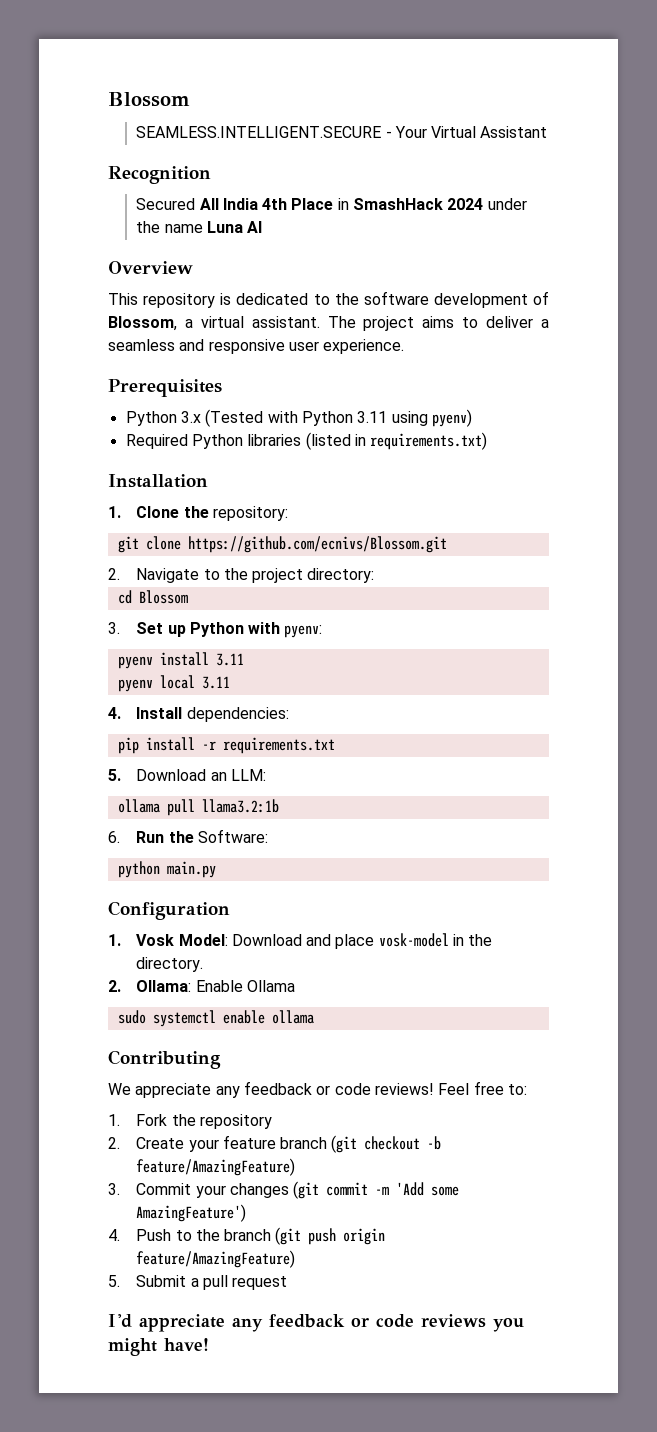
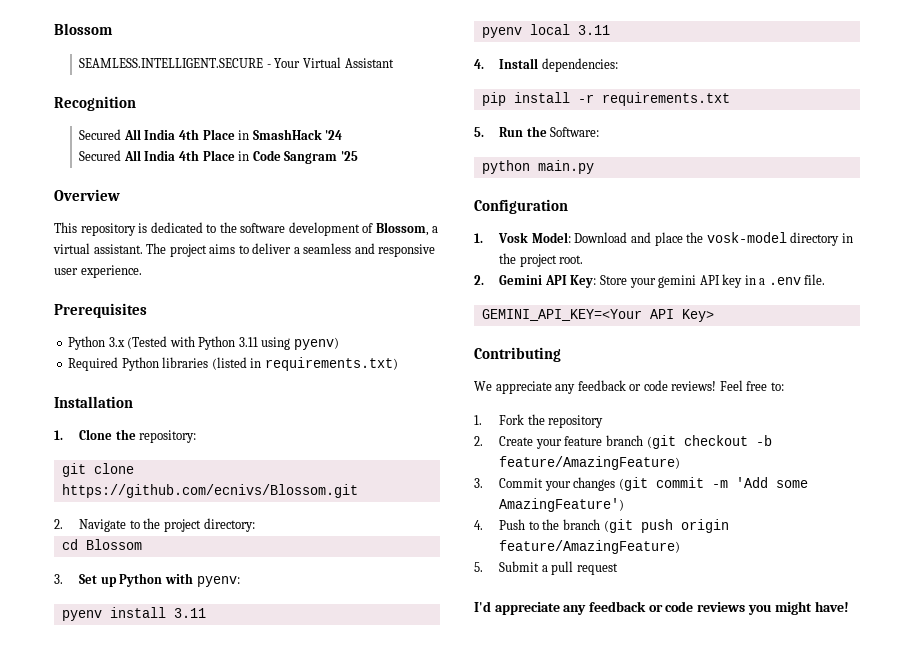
[447,198,527,210] [136,221,263,233] 2024 under the name Luna AI -> [325,130,343,140] [79,150,358,164] '24 // Secured All India 4th Place in Code Sangram '25
[136,769,266,781] [117,799,279,816] [108,831,120,843] Download an LLM: // ollama pull llama3.2:1b // 6. -> (484, 132) none
[378,933,493,947] [136,957,204,972] [108,980,295,992] [117,1010,314,1027] vosk-model in the directory. // 2. Ollama: Enable Ollama // sudo systemctl enable ollama -> [686,232,853,246] [499,253,584,267] [474,274,826,288] [481,309,714,322] the vosk-model directory in the project root. // 2. Gemini API Key: Store your gemini API key in a .env file. // GEMINI_API_KEY=<Your API Key>

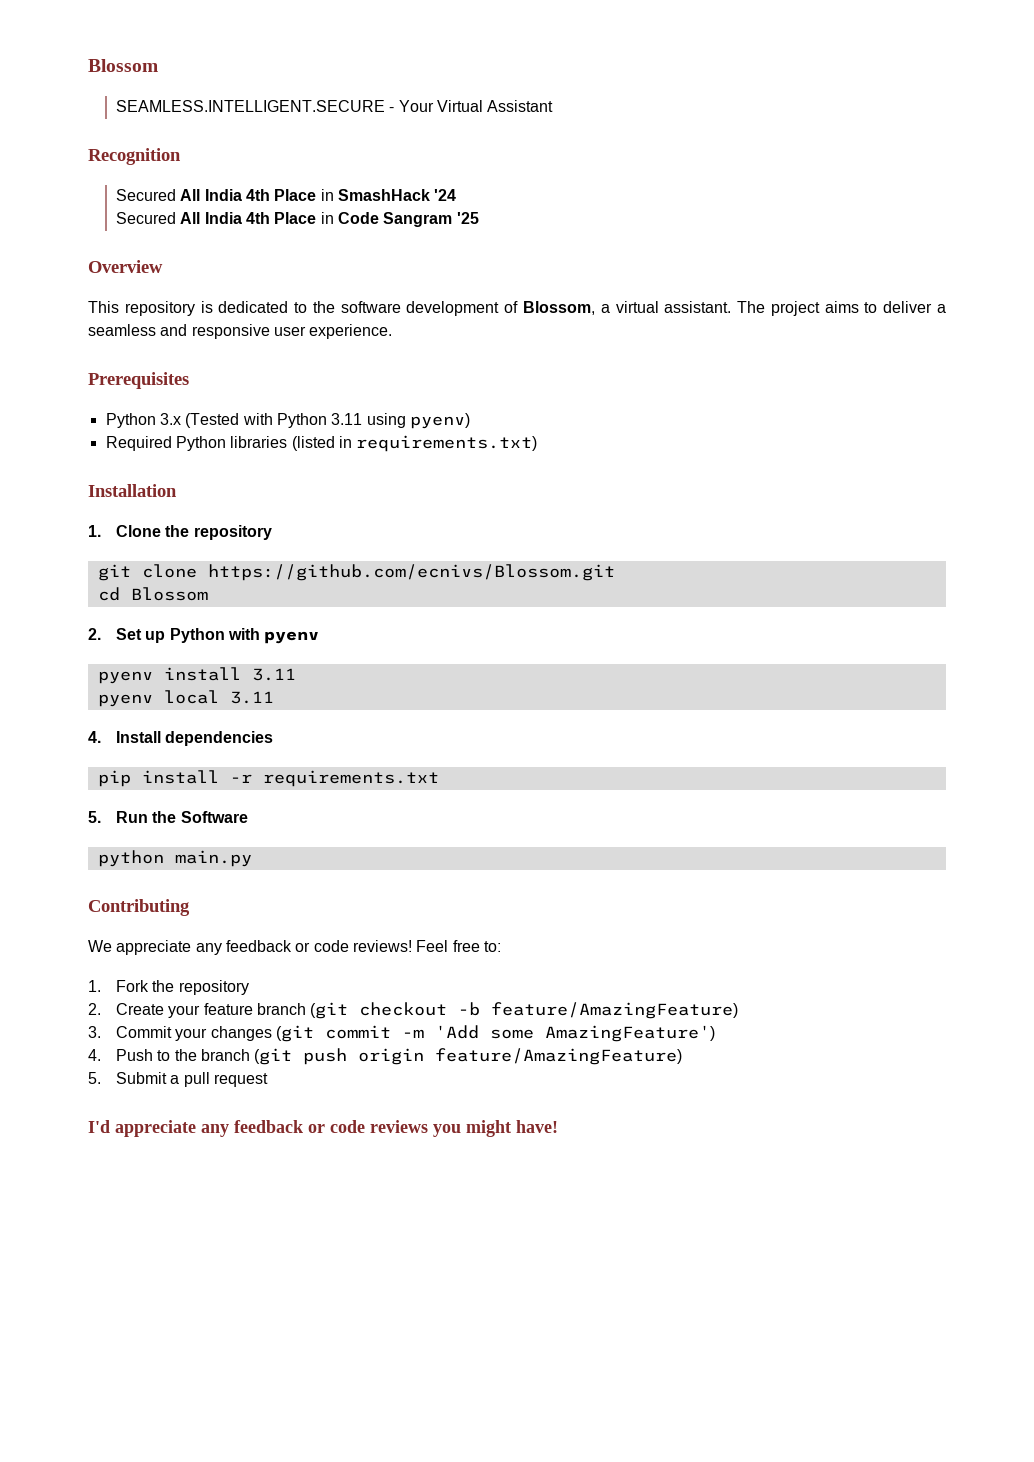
[139,430,197,443] repository: -> [193,525,272,540] repository
[54,518,255,532] // 2. Navigate to the project directory: -> (615, 572) none
[54,574,63,584] 3. -> [88,628,101,640] 2.
[196,576,240,587] pyenv: -> [264,631,320,644] pyenv
[541,58,618,72] dependencies: -> [165,731,274,746] dependencies
[550,127,600,137] Software: -> [180,811,248,823] Software
[474,199,568,214] [474,232,853,246] [499,253,584,267] [474,274,826,288] [481,309,714,322] // Configuration // 1. Vosk Model: Download and place the vosk-model directory in the project root. // 2. Gemini API Key: Store your gemini API key in a .env file. // GEMINI_API_KEY=<Your API Key> -> (252, 858) none

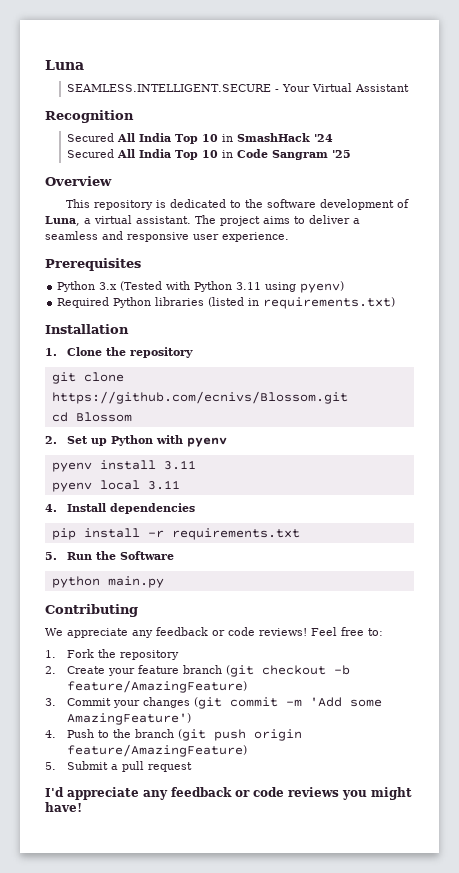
[88,59,158,72] Blossom -> [45,60,84,70] Luna
[246,189,317,201] 4th Place -> [174,134,218,144] Top 10
[246,212,317,224] 4th Place -> [174,150,218,160] Top 10
[523,301,595,315] Blossom, -> [45,216,80,226] Luna,

